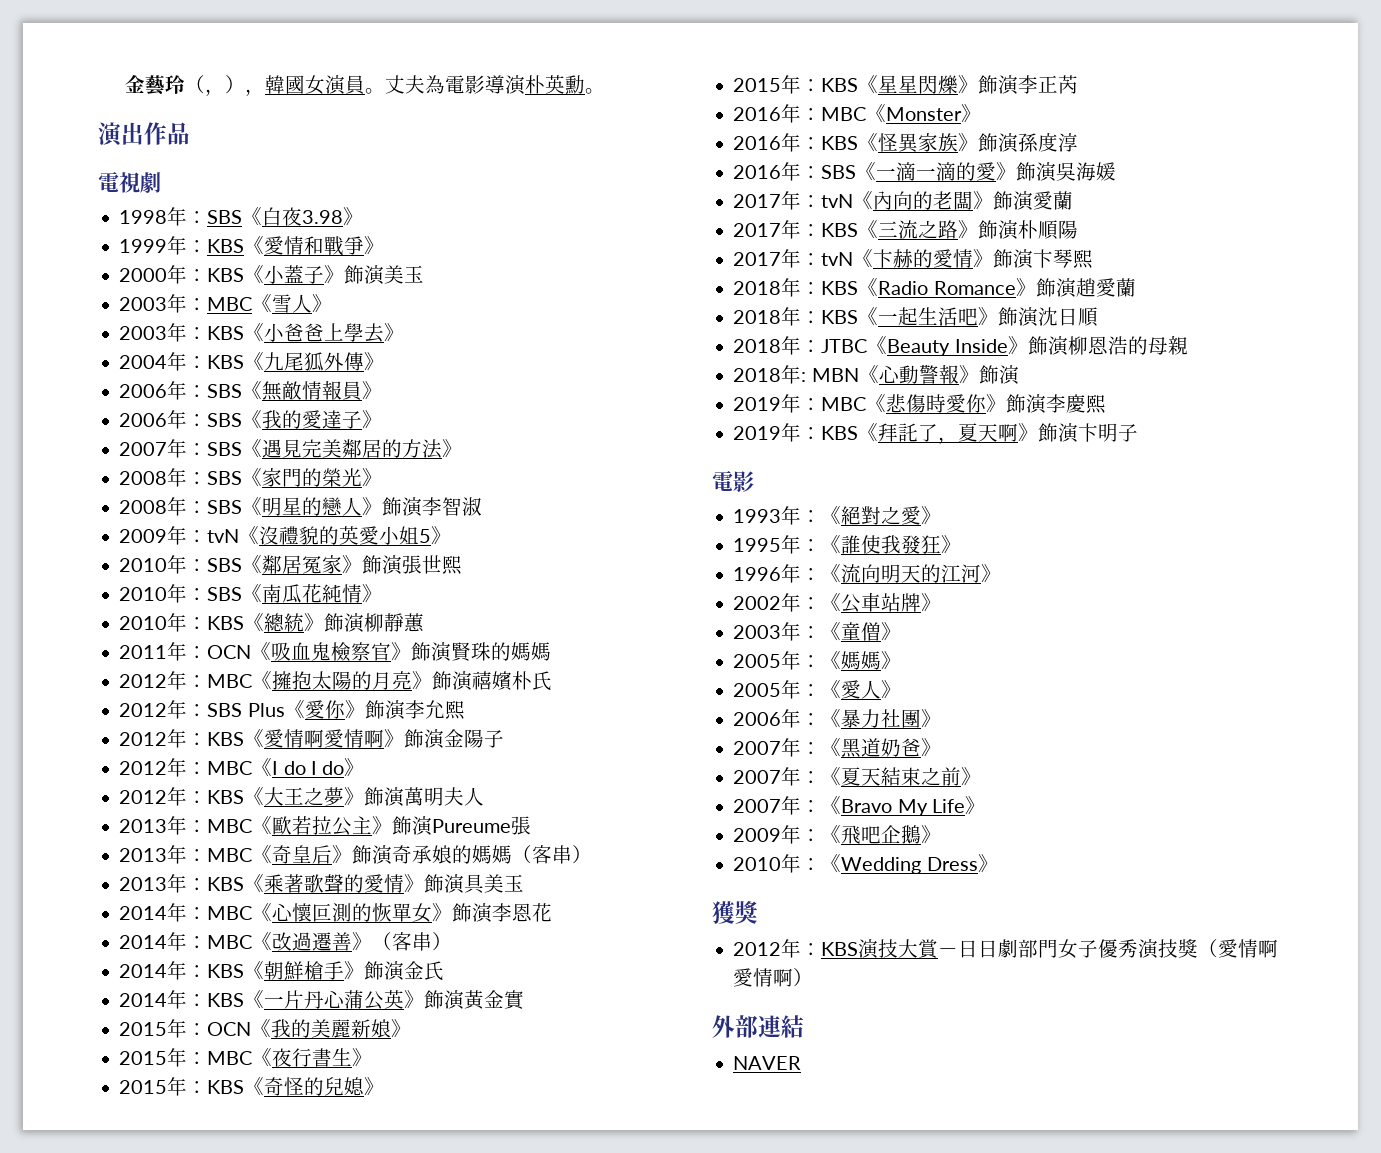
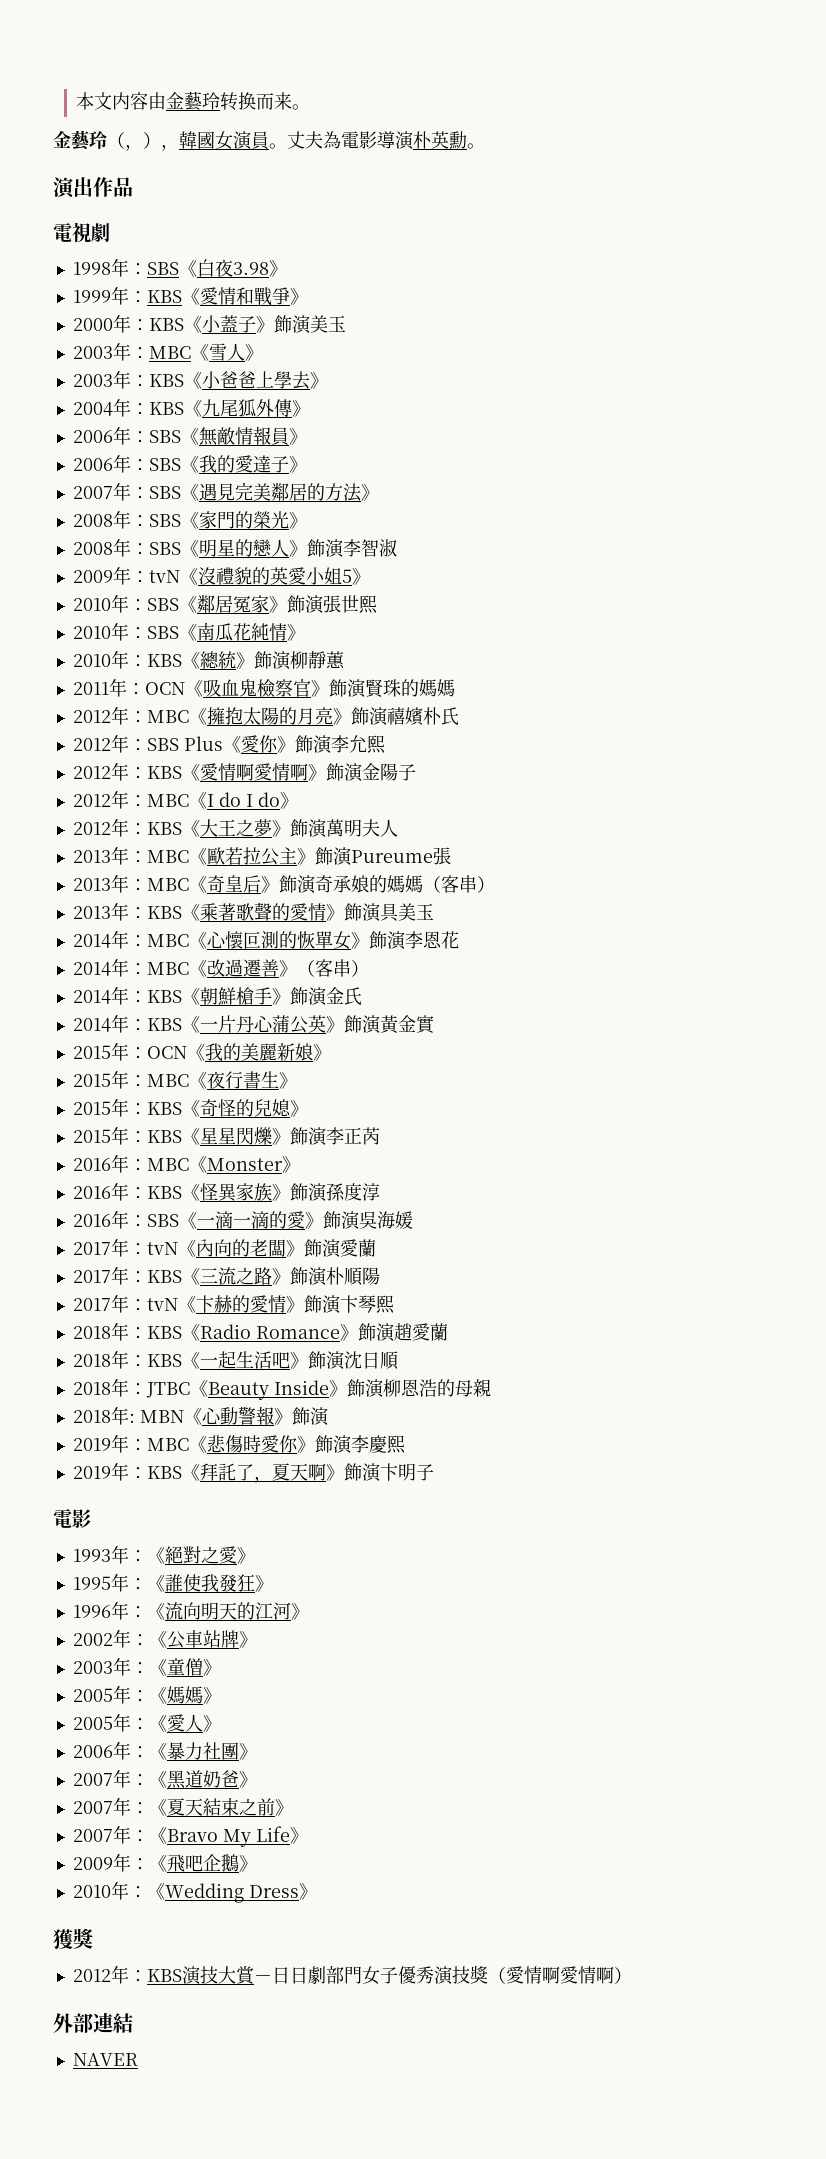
(125, 84) none -> [76,91,311,111] 本文内容由金藝玲转换而来。 //

